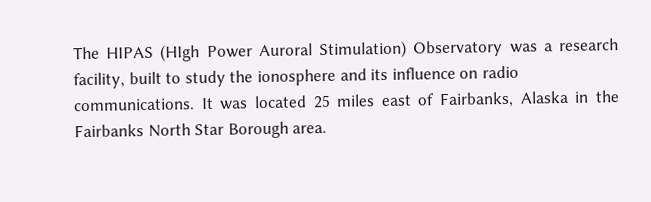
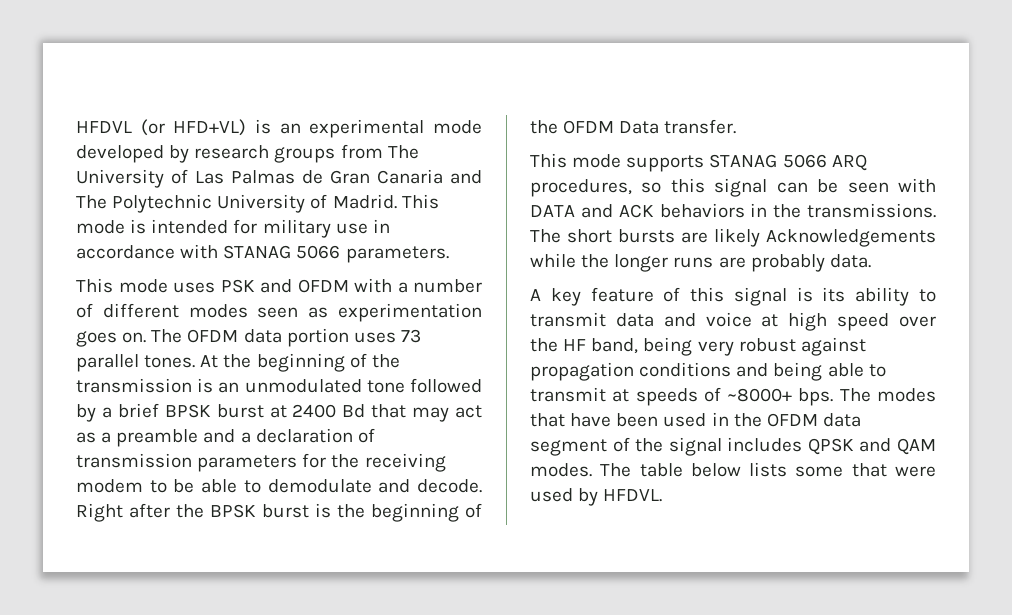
[73,38,619,62] [73,65,519,90] [73,90,620,112] [74,121,328,139] The HIPAS (HIgh Power Auroral Stimulation) Observatory was a research facility, built to study the ionosphere and its influence on radio communications. It was located 25 miles east of Fairbanks, Alaska in the Fairbanks North Star Borough area. -> [76,119,483,138] [76,144,419,163] [76,169,482,188] [76,194,439,213] [76,219,390,238] [76,244,449,263] [76,278,482,293] [76,303,483,322] [76,328,421,347] [76,353,400,372] [76,378,482,393] [76,403,482,422] [76,428,375,447] [76,453,446,472] [76,479,482,493] [76,503,482,522] [530,119,737,134] [530,153,867,172] [530,178,936,197] [530,203,936,218] [530,228,936,247] [530,253,871,272] [530,287,936,306] [530,312,936,331] [530,337,866,356] [530,362,886,381] [530,387,936,406] [530,412,861,427] [530,437,936,456] [530,462,936,477] [530,488,663,506] HFDVL (or HFD+VL) is an experimental mode developed by research groups from The University of Las Palmas de Gran Canaria and The Polytechnic University of Madrid. This mode is intended for military use in accordance with STANAG 5066 parameters. // This mode uses PSK and OFDM with a number of different modes seen as experimentation goes on. The OFDM data portion uses 73 parallel tones. At the beginning of the transmission is an unmodulated tone followed by a brief BPSK burst at 2400 Bd that may act as a preamble and a declaration of transmission parameters for the receiving modem to be able to demodulate and decode. Right after the BPSK burst is the beginning of the OFDM Data transfer. // This mode supports STANAG 5066 ARQ procedures, so this signal can be seen with DATA and ACK behaviors in the transmissions. The short bursts are likely Acknowledgements while the longer runs are probably data. // A key feature of this signal is its ability to transmit data and voice at high speed over the HF band, being very robust against propagation conditions and being able to transmit at speeds of ~8000+ bps. The modes that have been used in the OFDM data segment of the signal includes QPSK and QAM modes. The table below lists some that were used by HFDVL.

